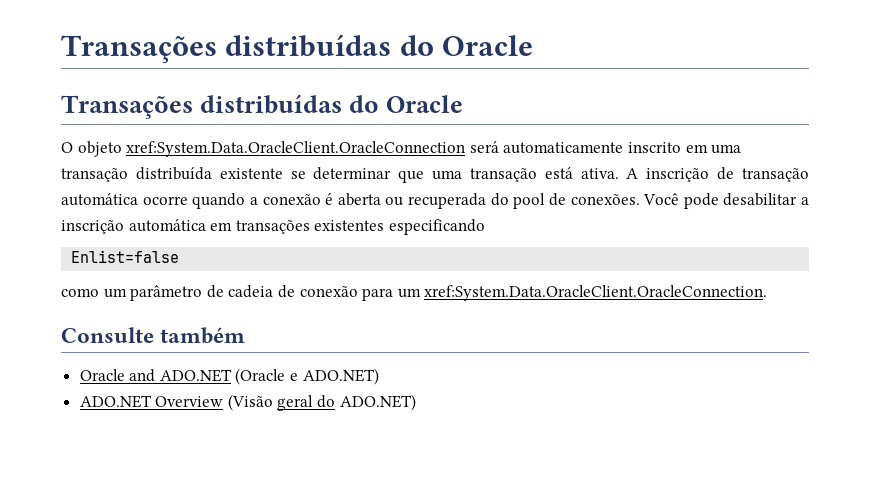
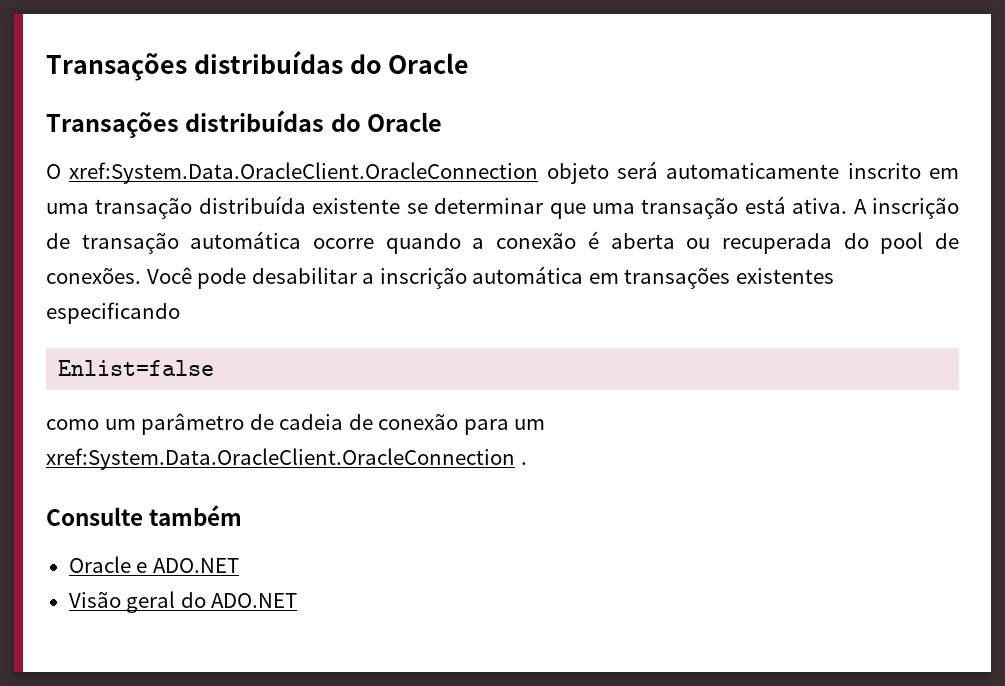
[77,141,466,157] objeto xref:System.Data.OracleClient.OracleConnection -> [69,162,609,184] xref:System.Data.OracleClient.OracleConnection objeto
[424,285,768,301] xref:System.Data.OracleClient.OracleConnection. -> [46,448,527,470] xref:System.Data.OracleClient.OracleConnection .
[129,368,379,385] [79,394,273,411] and ADO.NET (Oracle e ADO.NET) // ADO.NET Overview (Visão -> [136,558,239,573] [68,592,121,608] e ADO.NET // Visão
[339,394,416,411] ADO.NET) -> [211,593,298,608] ADO.NET

